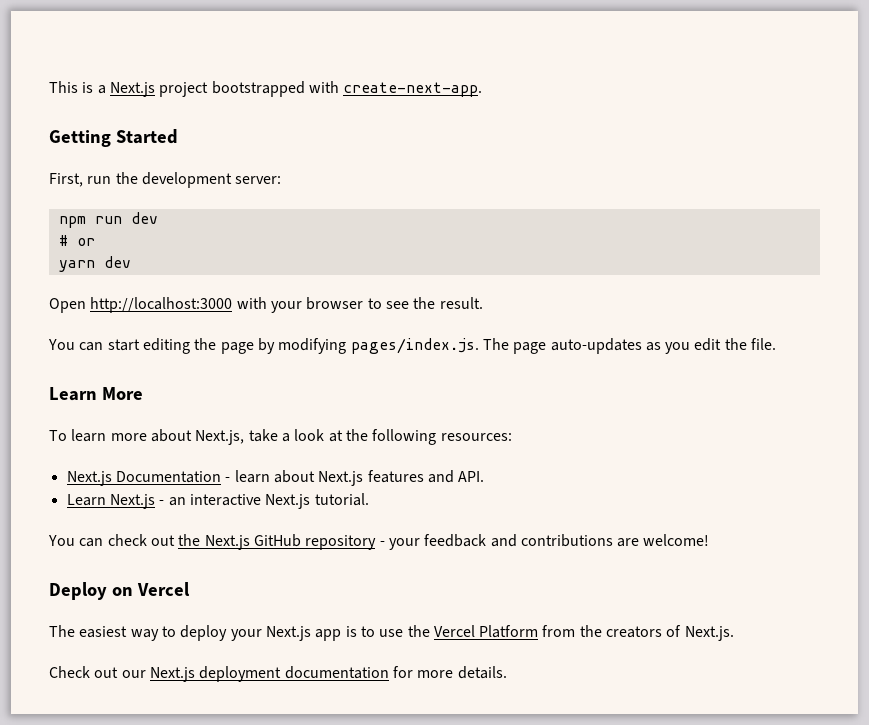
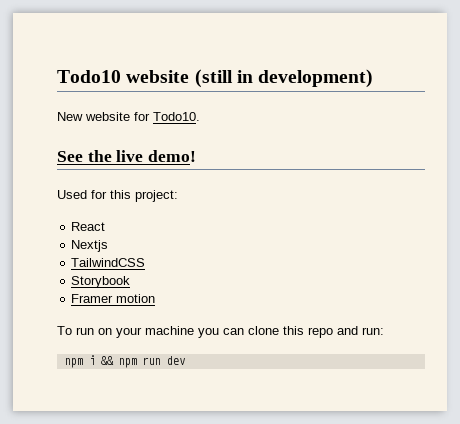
[49,81,483,97] [49,129,178,147] [49,172,282,188] [58,212,158,228] [58,235,95,246] [58,256,131,272] [49,297,483,313] [48,338,777,354] [49,387,143,401] [49,429,512,445] [66,470,485,486] [66,493,369,509] [48,534,710,550] [49,582,190,600] [49,625,734,641] [49,666,507,682] This is a Next.js project bootstrapped with create-next-app. // Getting Started // First, run the development server: // npm run dev // # or // yarn dev // Open http://localhost:3000 with your browser to see the result. // You can start editing the page by modifying pages/index.js. The page auto-updates as you edit the file. // Learn More // To learn more about Next.js, take a look at the following resources: // Next.js Documentation - learn about Next.js features and API. // Learn Next.js - an interactive Next.js tutorial. // You can check out the Next.js GitHub repository - your feedback and contributions are welcome! // Deploy on Vercel // The easiest way to deploy your Next.js app is to use the Vercel Platform from the creators of Next.js. // Check out our Next.js deployment documentation for more details. -> [57,69,374,88] [57,112,200,121] [57,150,197,162] [57,190,178,202] [71,222,106,231] [71,240,109,252] [71,258,146,267] [71,276,131,288] [71,294,156,303] [57,326,384,338] [64,355,185,368] Todo10 website (still in development) // New website for Todo10. // See the live demo! // Used for this project: // React // Nextjs // TailwindCSS // Storybook // Framer motion // To run on your machine you can clone this repo and run: // npm i && npm run dev

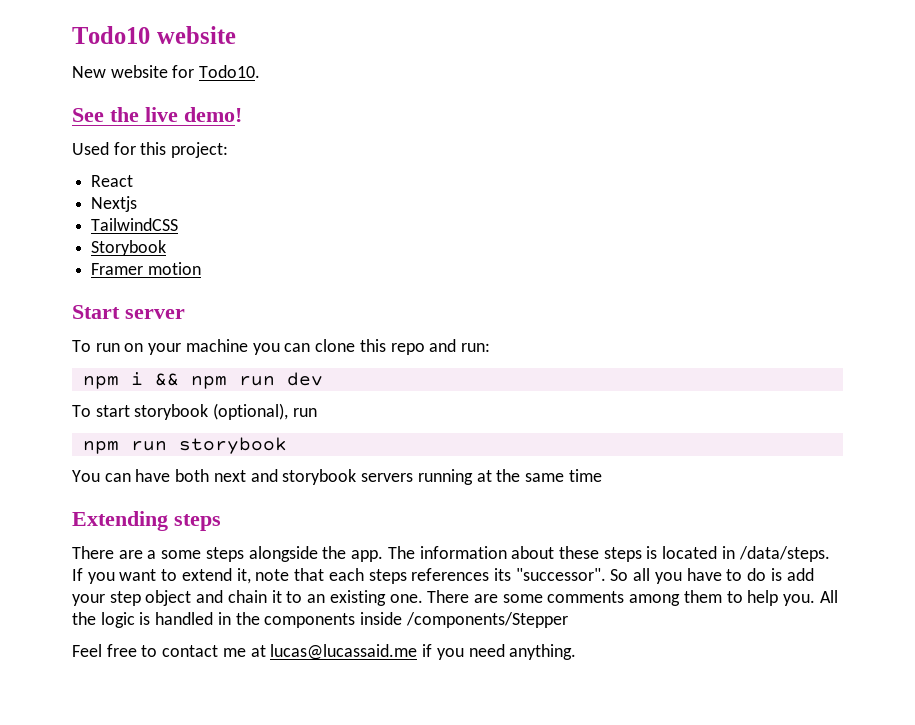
[194,69,374,88] (still in development) -> (236, 35) none
(156, 298) none -> [72,305,185,319] // Start server
(185, 360) none -> [72,403,317,420] [82,437,287,454] [72,469,602,485] [72,511,221,531] [72,546,830,562] [72,568,814,584] [72,590,838,606] [72,612,568,628] [72,644,577,660] // To start storybook (optional), run // npm run storybook // You can have both next and storybook servers running at the same time // Extending steps // There are a some steps alongside the app. The information about these steps is located in /data/steps. If you want to extend it, note that each steps references its "successor". So all you have to do is add your step object and chain it to an existing one. There are some comments among them to help you. All the logic is handled in the components inside /components/Stepper // Feel free to contact me at lucas@lucassaid.me if you need anything.

